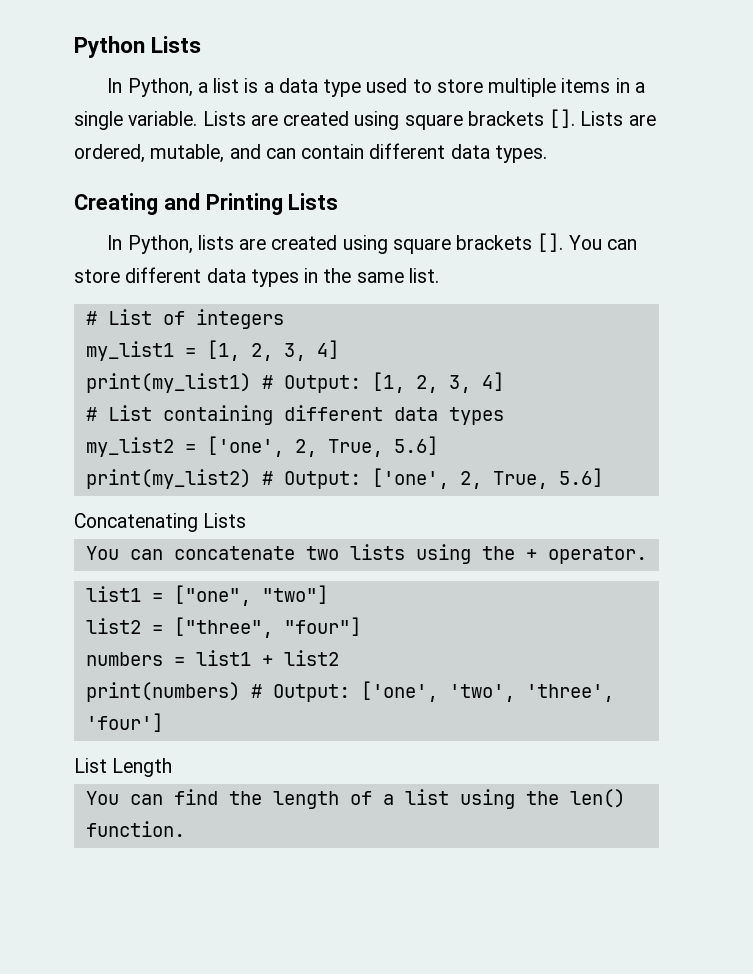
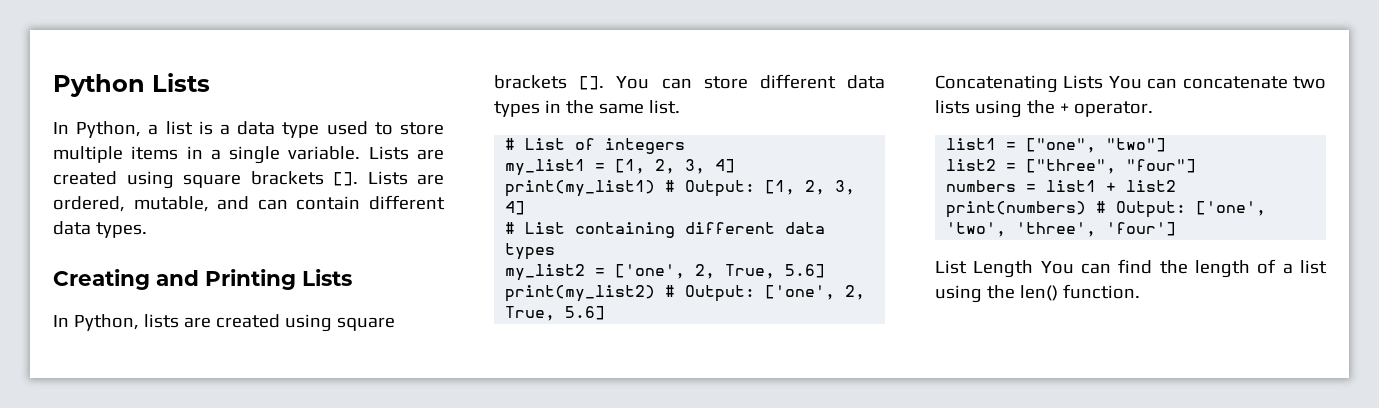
(247, 520) // -> (1104, 82) none
(173, 767) // -> (1034, 269) none

